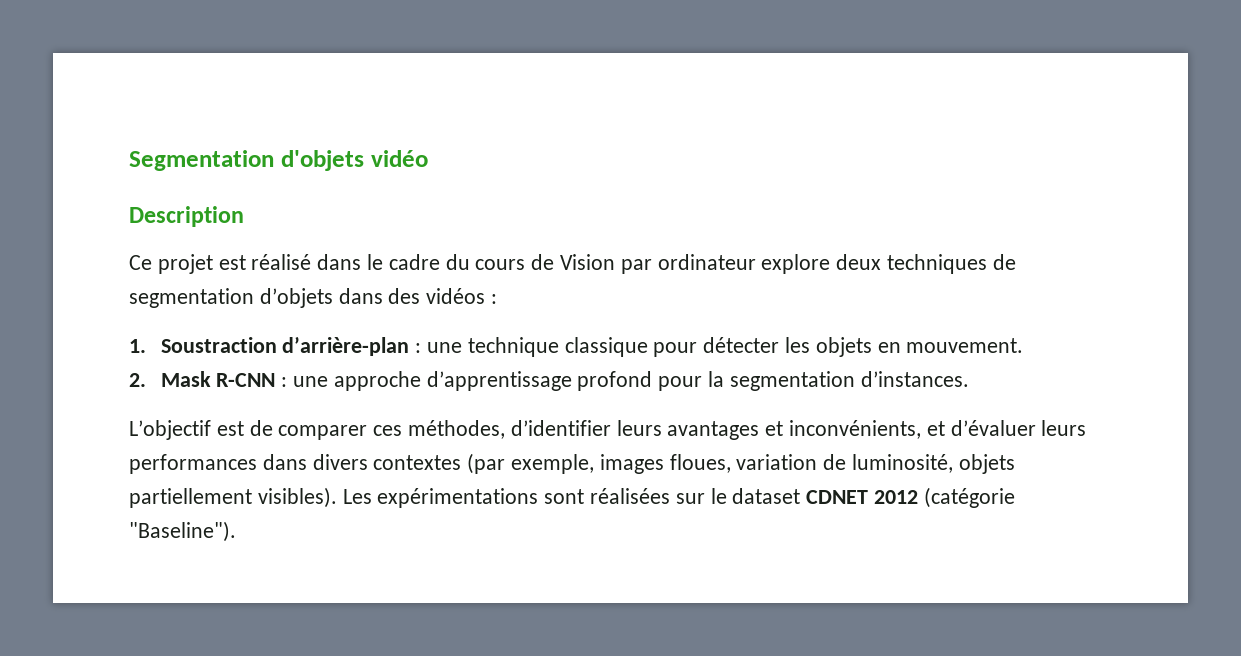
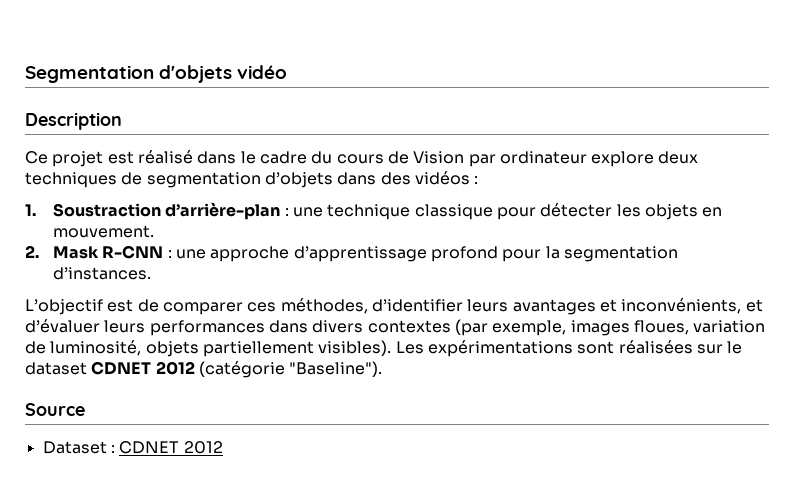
(236, 531) none -> [25,403,85,416] [42,441,223,454] // Source // Dataset : CDNET 2012

